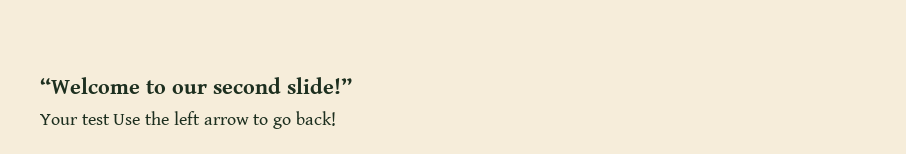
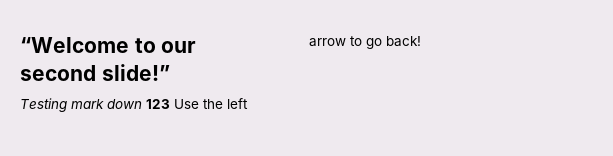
[40,114,110,125] Your test -> [20,98,170,112] Testing mark down 123

